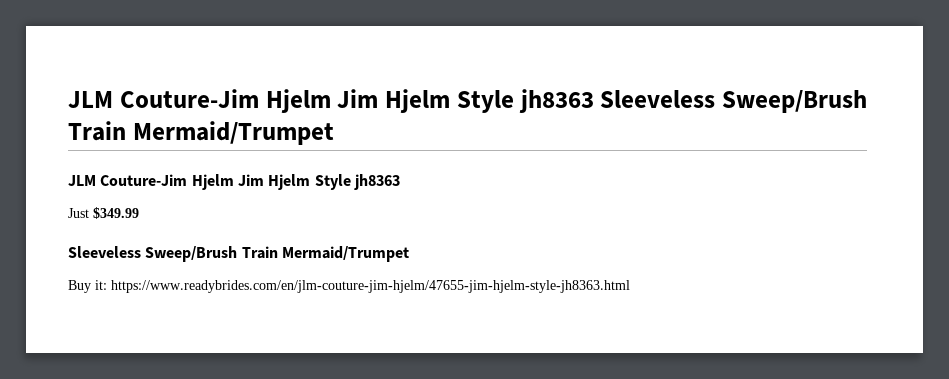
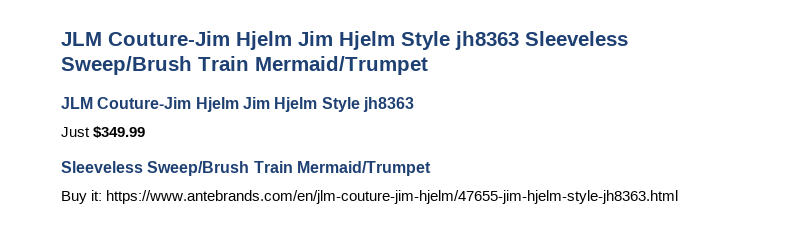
[111,280,630,293] https://www.readybrides.com/en/jlm-couture-jim-hjelm/47655-jim-hjelm-style-jh8363.html -> [106,190,679,204] https://www.antebrands.com/en/jlm-couture-jim-hjelm/47655-jim-hjelm-style-jh8363.html

